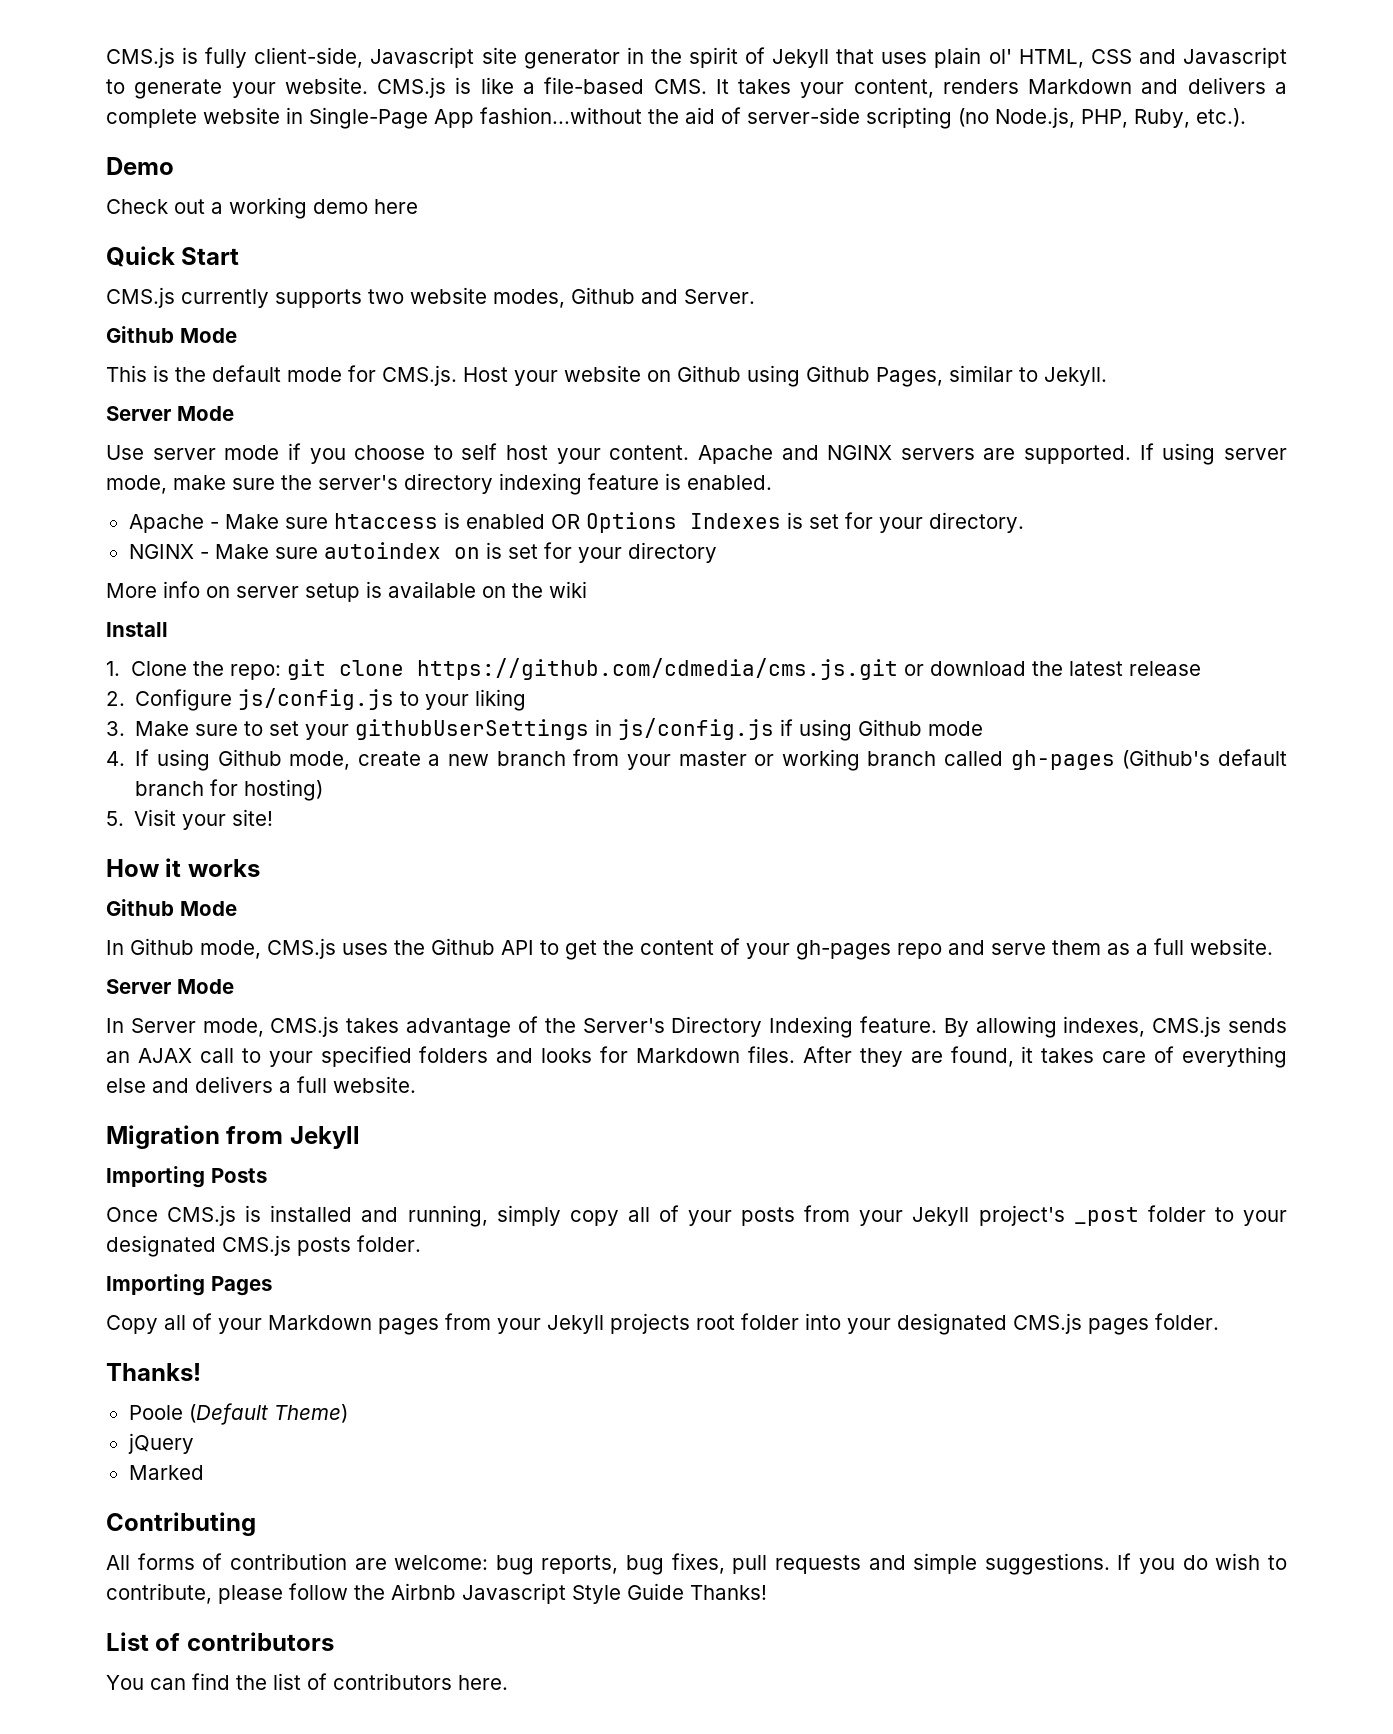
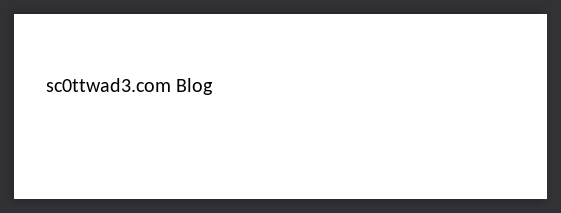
[106,47,1287,69] [106,77,1288,99] [106,107,1246,129] [106,157,174,175] [106,197,418,219] [106,246,240,267] [106,287,755,308] [106,326,237,343] [106,365,1107,387] [106,406,234,421] [106,443,1287,465] [106,473,772,495] [128,512,1024,533] [128,542,717,563] [106,581,587,602] [106,622,168,637] [106,658,1201,680] [106,688,527,711] [106,718,984,741] [106,749,1287,771] [135,779,324,801] [106,809,274,830] [106,858,260,877] [106,899,237,916] [106,938,1273,960] [106,979,234,994] [106,1016,1287,1038] [106,1046,1287,1068] [106,1076,416,1093] [106,1125,360,1149] [106,1166,267,1188] [106,1205,1287,1227] [106,1235,421,1257] [106,1274,272,1296] [106,1313,1219,1335] [106,1363,201,1381] [128,1403,348,1425] [127,1433,194,1454] [128,1465,204,1480] [106,1512,256,1536] [106,1553,1287,1575] [106,1583,767,1604] [106,1632,334,1651] [106,1673,508,1690] CMS.js is fully client-side, Javascript site generator in the spirit of Jekyll that uses plain ol' HTML, CSS and Javascript to generate your website. CMS.js is like a file-based CMS. It takes your content, renders Markdown and delivers a complete website in Single-Page App fashion...without the aid of server-side scripting (no Node.js, PHP, Ruby, etc.). // Demo // Check out a working demo here // Quick Start // CMS.js currently supports two website modes, Github and Server. // Github Mode // This is the default mode for CMS.js. Host your website on Github using Github Pages, similar to Jekyll. // Server Mode // Use server mode if you choose to self host your content. Apache and NGINX servers are supported. If using server mode, make sure the server's directory indexing feature is enabled. // Apache - Make sure htaccess is enabled OR Options Indexes is set for your directory. // NGINX - Make sure autoindex on is set for your directory // More info on server setup is available on the wiki // Install // 1. Clone the repo: git clone https://github.com/cdmedia/cms.js.git or download the latest release // 2. Configure js/config.js to your liking // 3. Make sure to set your githubUserSettings in js/config.js if using Github mode // 4. If using Github mode, create a new branch from your master or working branch called gh-pages (Github's default branch for hosting) // 5. Visit your site! // How it works // Github Mode // In Github mode, CMS.js uses the Github API to get the content of your gh-pages repo and serve them as a full website. // Server Mode // In Server mode, CMS.js takes advantage of the Server's Directory Indexing feature. By allowing indexes, CMS.js sends an AJAX call to your specified folders and looks for Markdown files. After they are found, it takes care of everything else and delivers a full website. // Migration from Jekyll // Importing Posts // Once CMS.js is installed and running, simply copy all of your posts from your Jekyll project's _post folder to your designated CMS.js posts folder. // Importing Pages // Copy all of your Markdown pages from your Jekyll projects root folder into your designated CMS.js pages folder. // Thanks! // Poole (Default Theme) // jQuery // Marked // Contributing // All forms of contribution are welcome: bug reports, bug fixes, pull requests and simple suggestions. If you do wish to contribute, please follow the Airbnb Javascript Style Guide Thanks! // List of contributors // You can find the list of contributors here. -> [46,78,214,95] sc0ttwad3.com Blog

